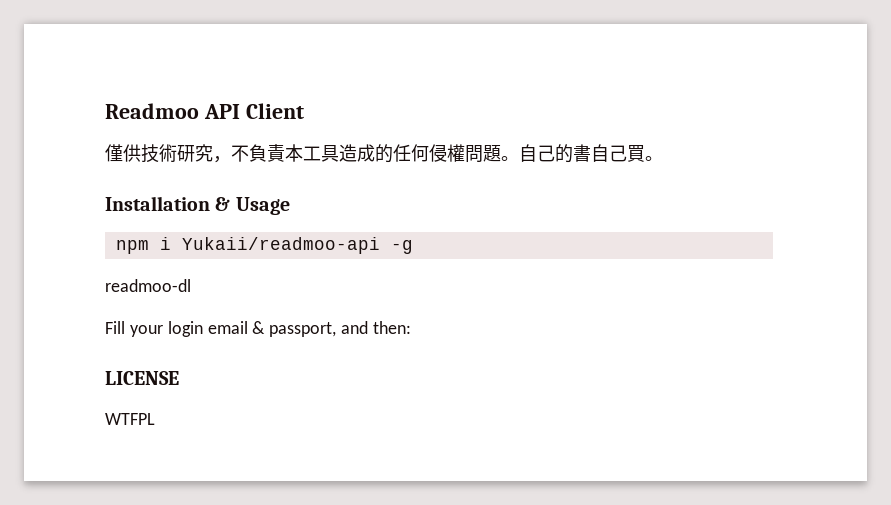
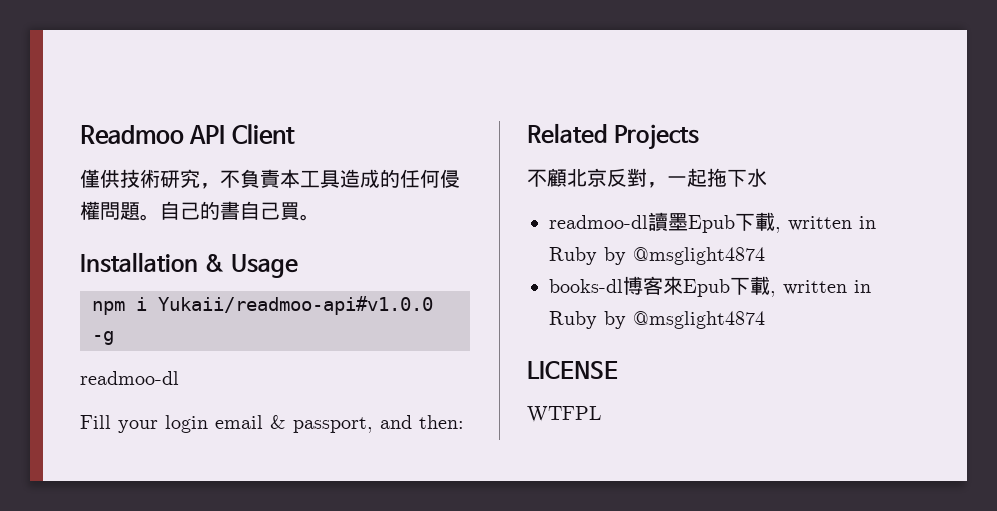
[181,237,380,254] Yukaii/readmoo-api -> [158,296,433,315] Yukaii/readmoo-api#v1.0.0
(412, 327) none -> [527,123,700,150] [527,168,767,188] [549,212,876,233] [549,247,765,265] [549,276,871,297] [549,311,765,329] // Related Projects // 不顧北京反對，一起拖下水 // readmoo-dl讀墨Epub下載, written in Ruby by @msglight4874 // books-dl博客來Epub下載, written in Ruby by @msglight4874

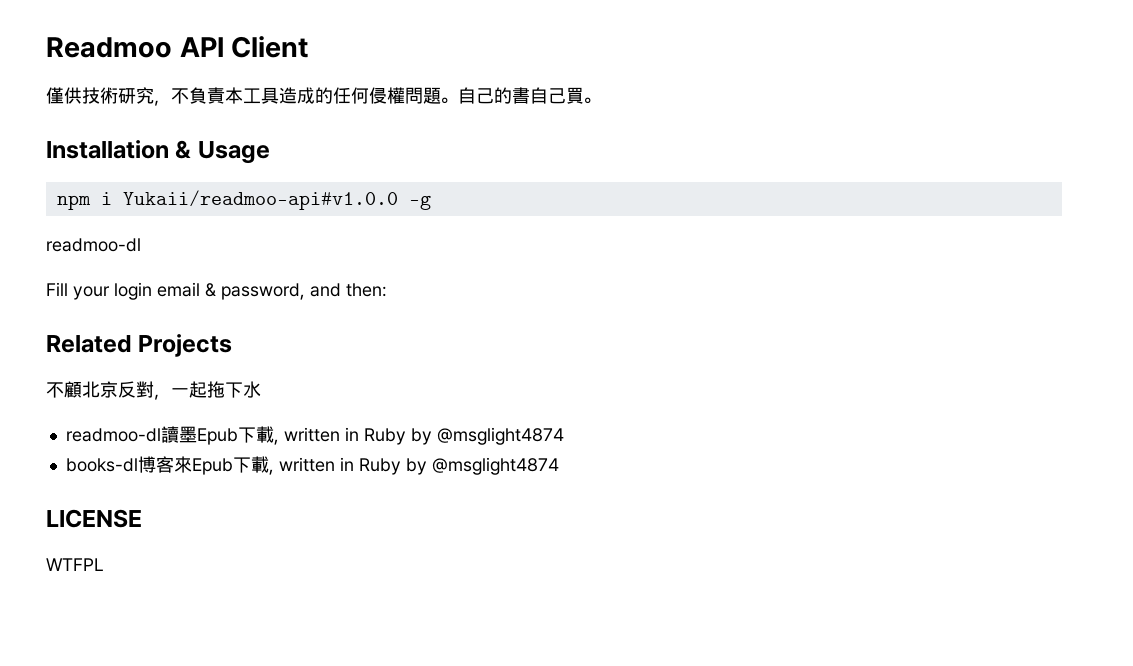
[293,417,373,433] passport, -> [221,283,305,300] password,

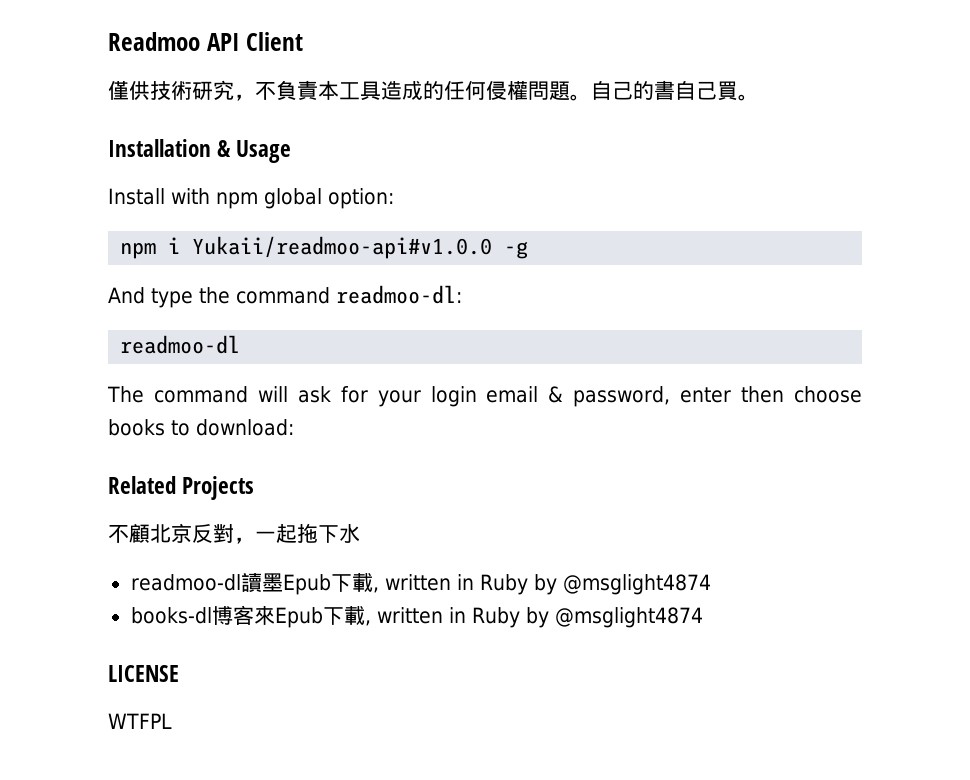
(270, 152) none -> [108,188,394,209] // Install with npm global option:
[46,238,141,252] [46,282,68,296] readmoo-dl // Fill -> [108,285,462,308] [120,335,241,354] [107,386,368,403] And type the command readmoo-dl: // readmoo-dl // The command will ask for
[310,283,387,297] and then: -> [680,386,862,403] [108,419,294,436] enter then choose books to download:

